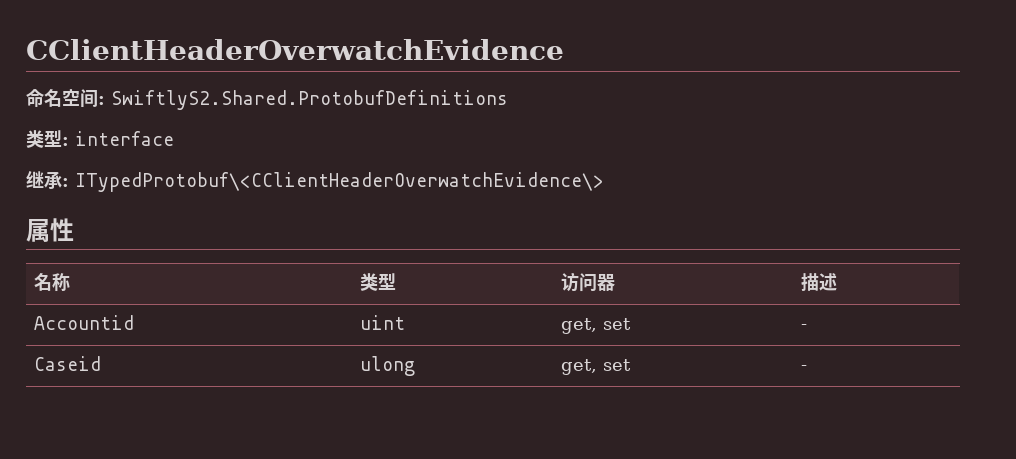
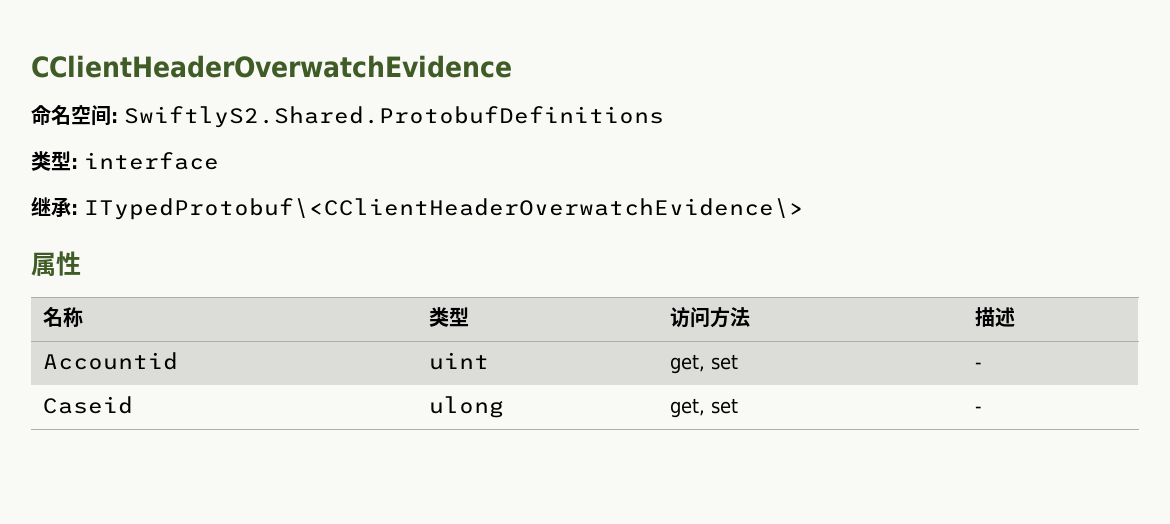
[596,274,615,291] 器 -> [710,307,751,328] 方法

